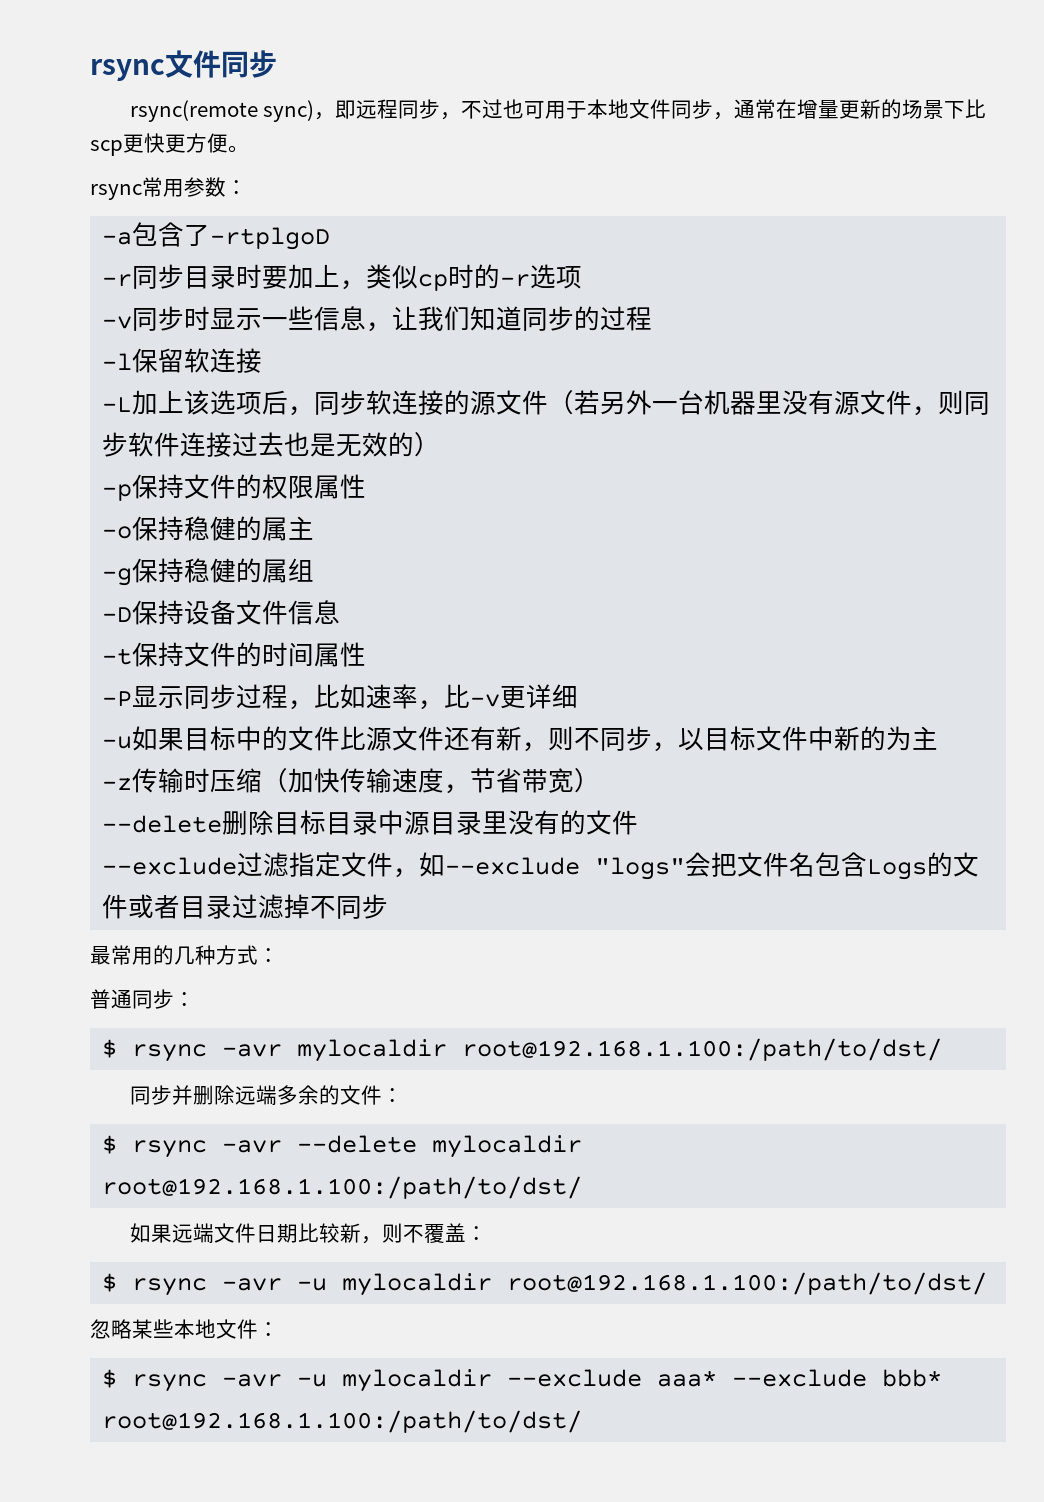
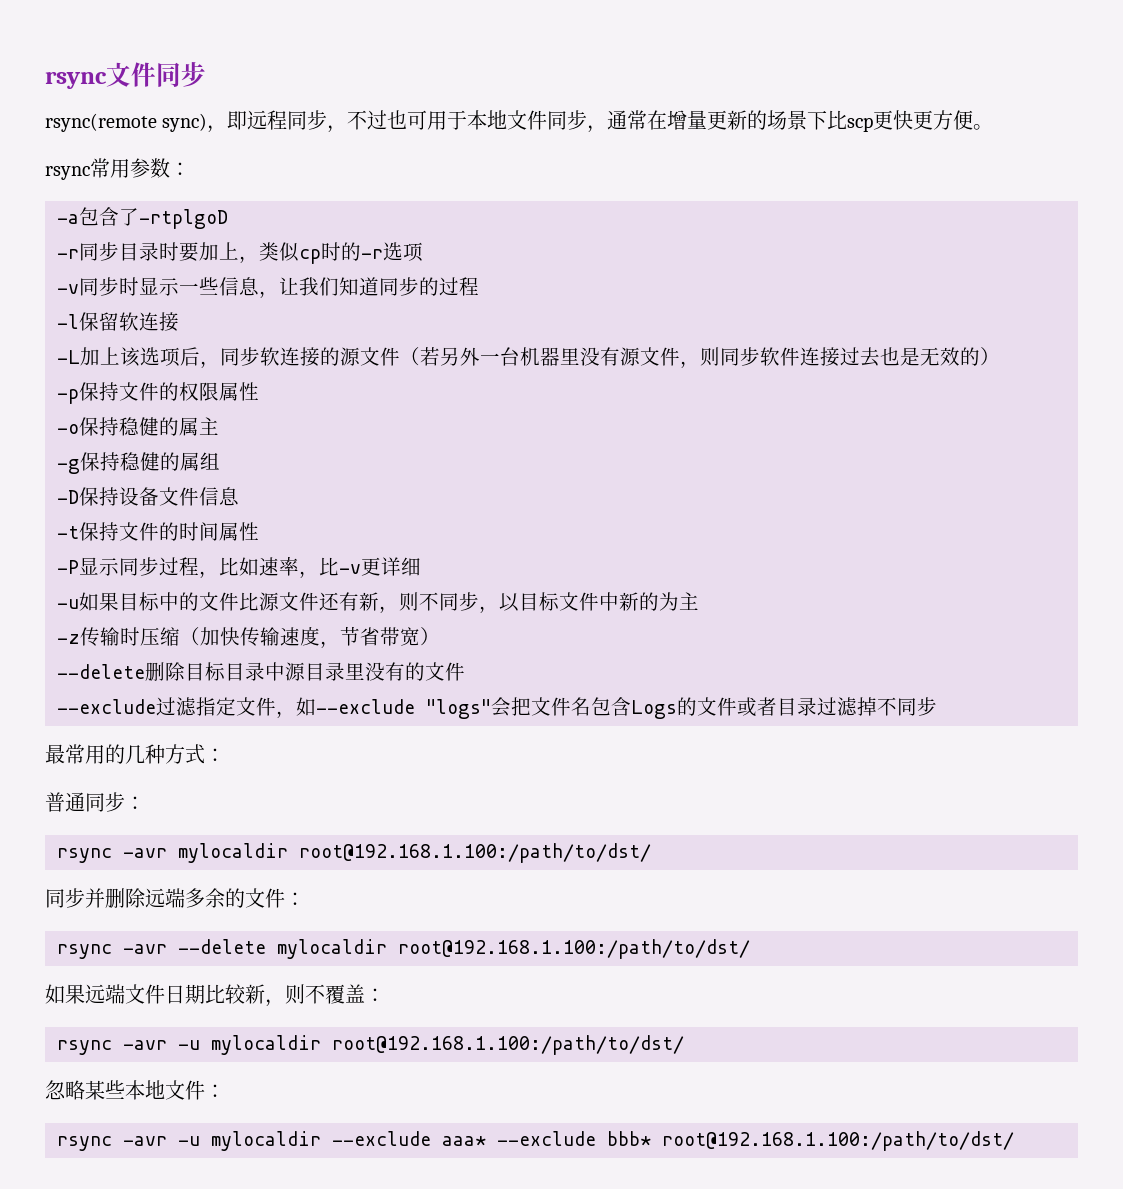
[102,1039,118,1058] $ -> (145, 803) none
[102,1135,118,1154] $ -> (305, 899) none
[102,1273,118,1292] $ -> (385, 995) none
[102,1369,118,1388] $ -> (225, 1091) none

